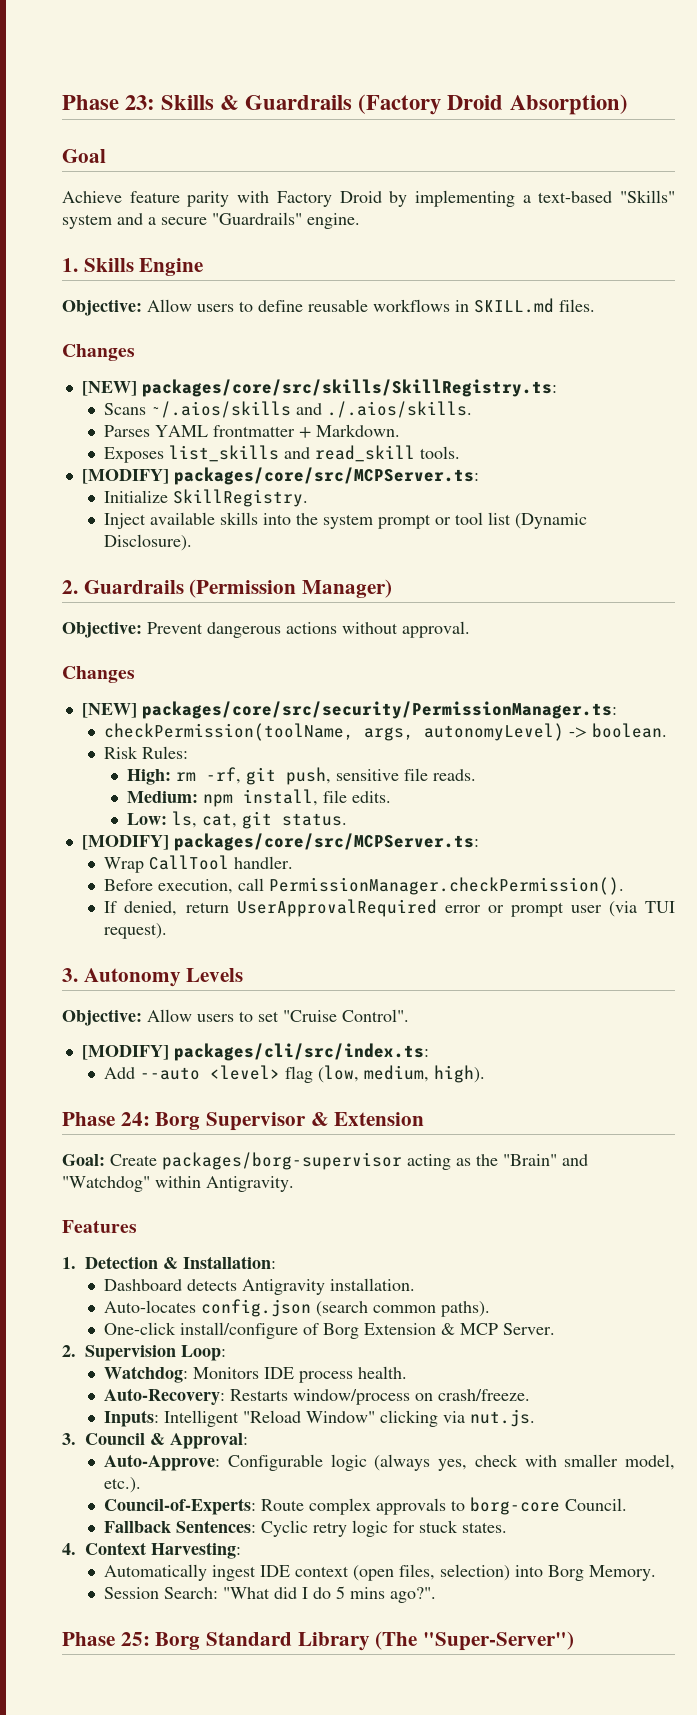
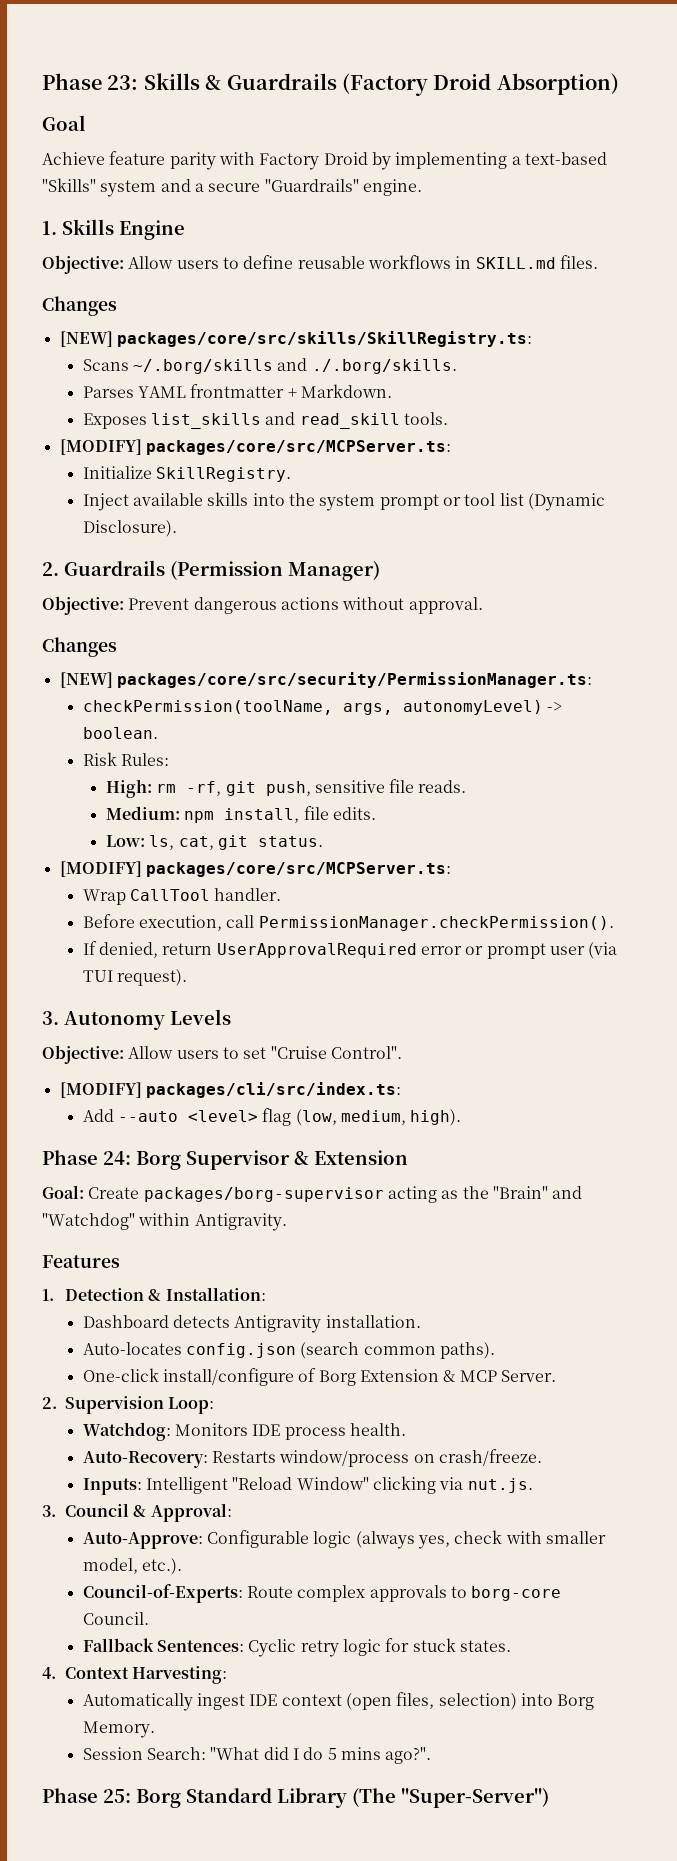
[151,401,473,418] ~/.aios/skills and ./.aios/skills. -> [133,358,457,374] ~/.borg/skills and ./.borg/skills.

